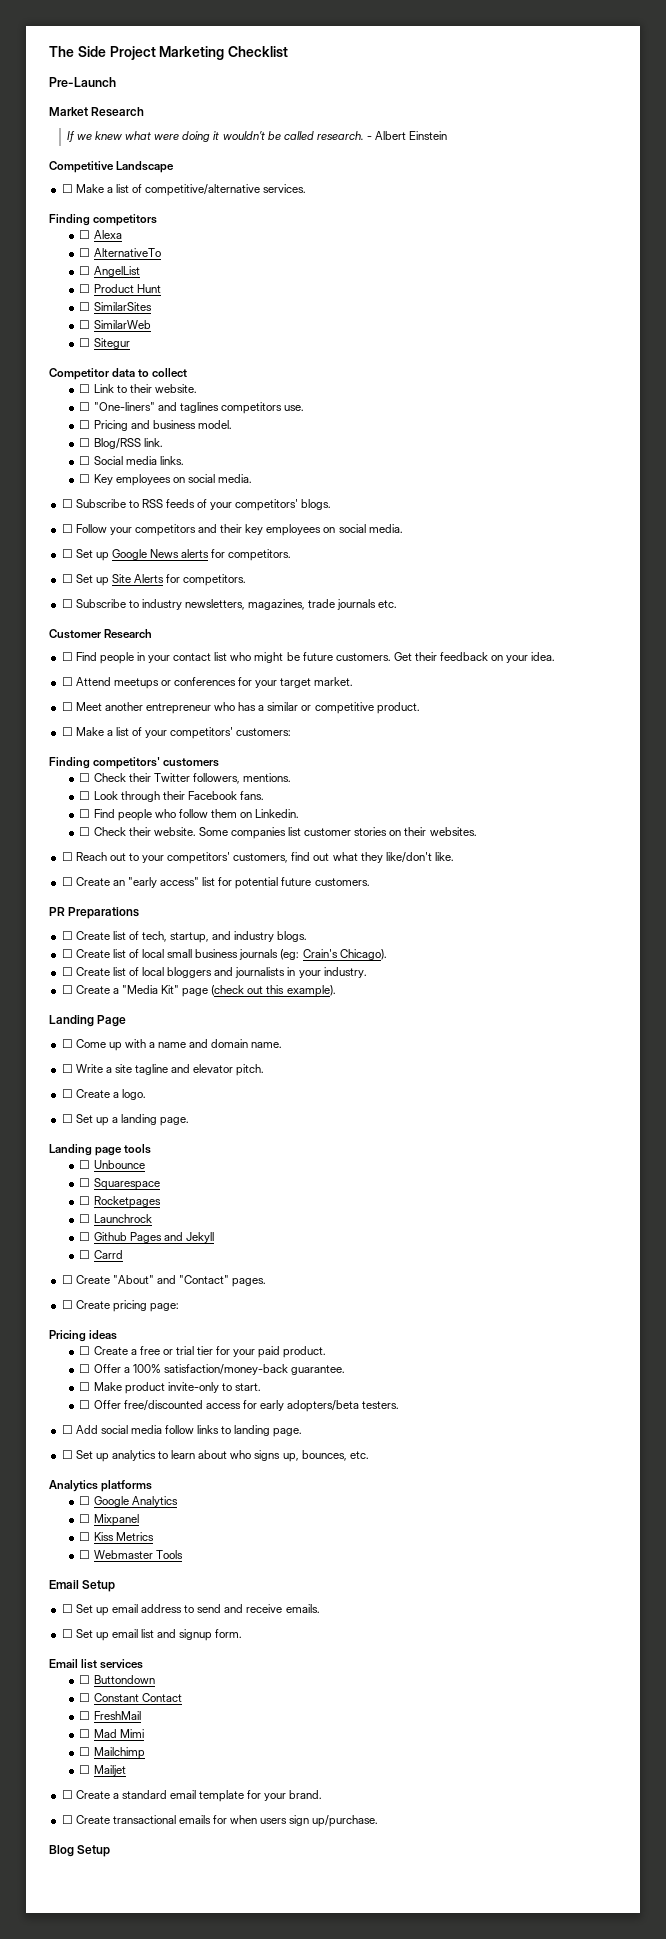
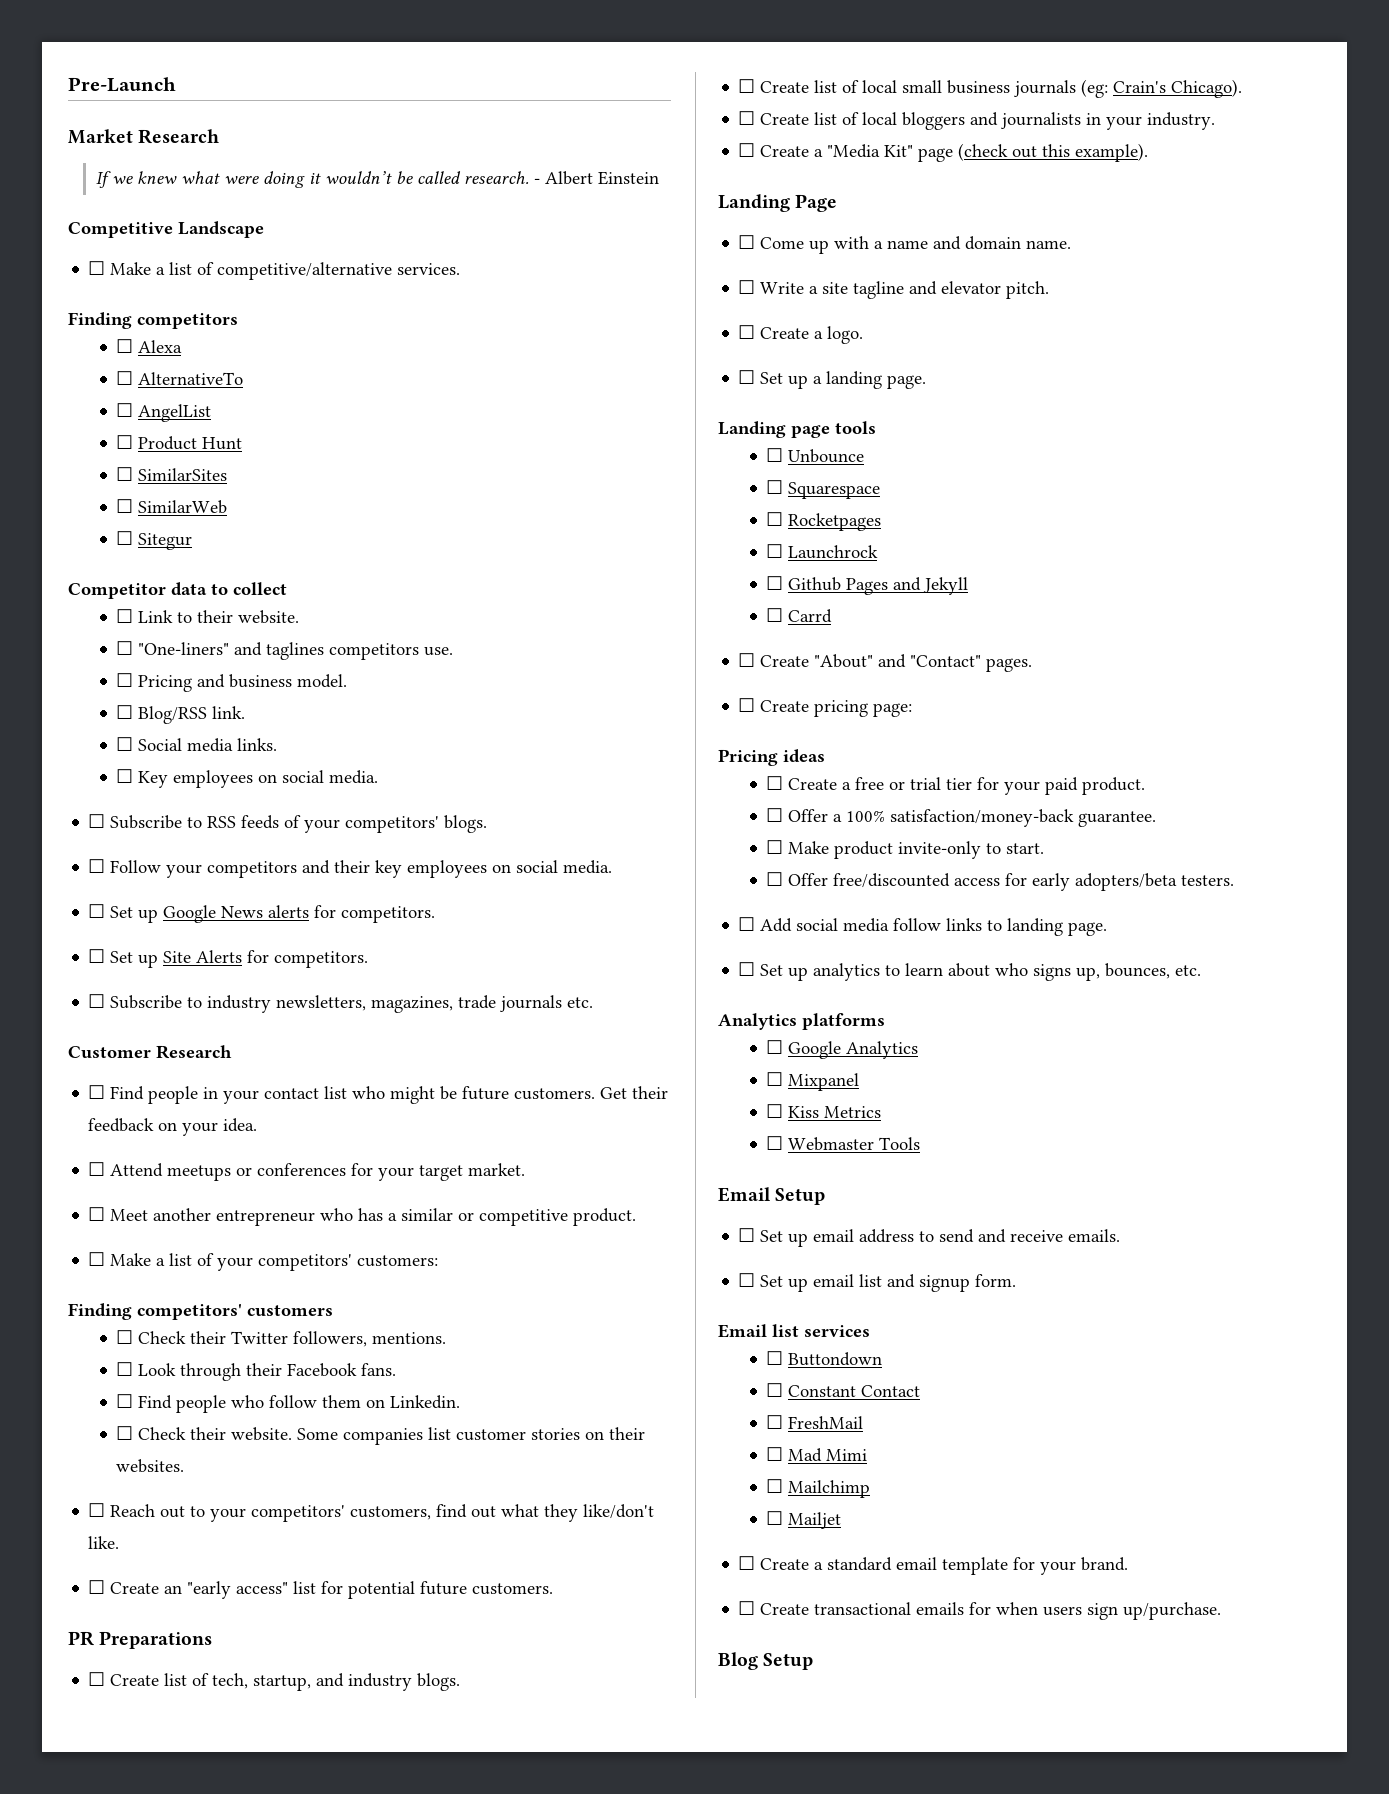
[49,46,289,60] The Side Project Marketing Checklist // -> (68, 84) none

